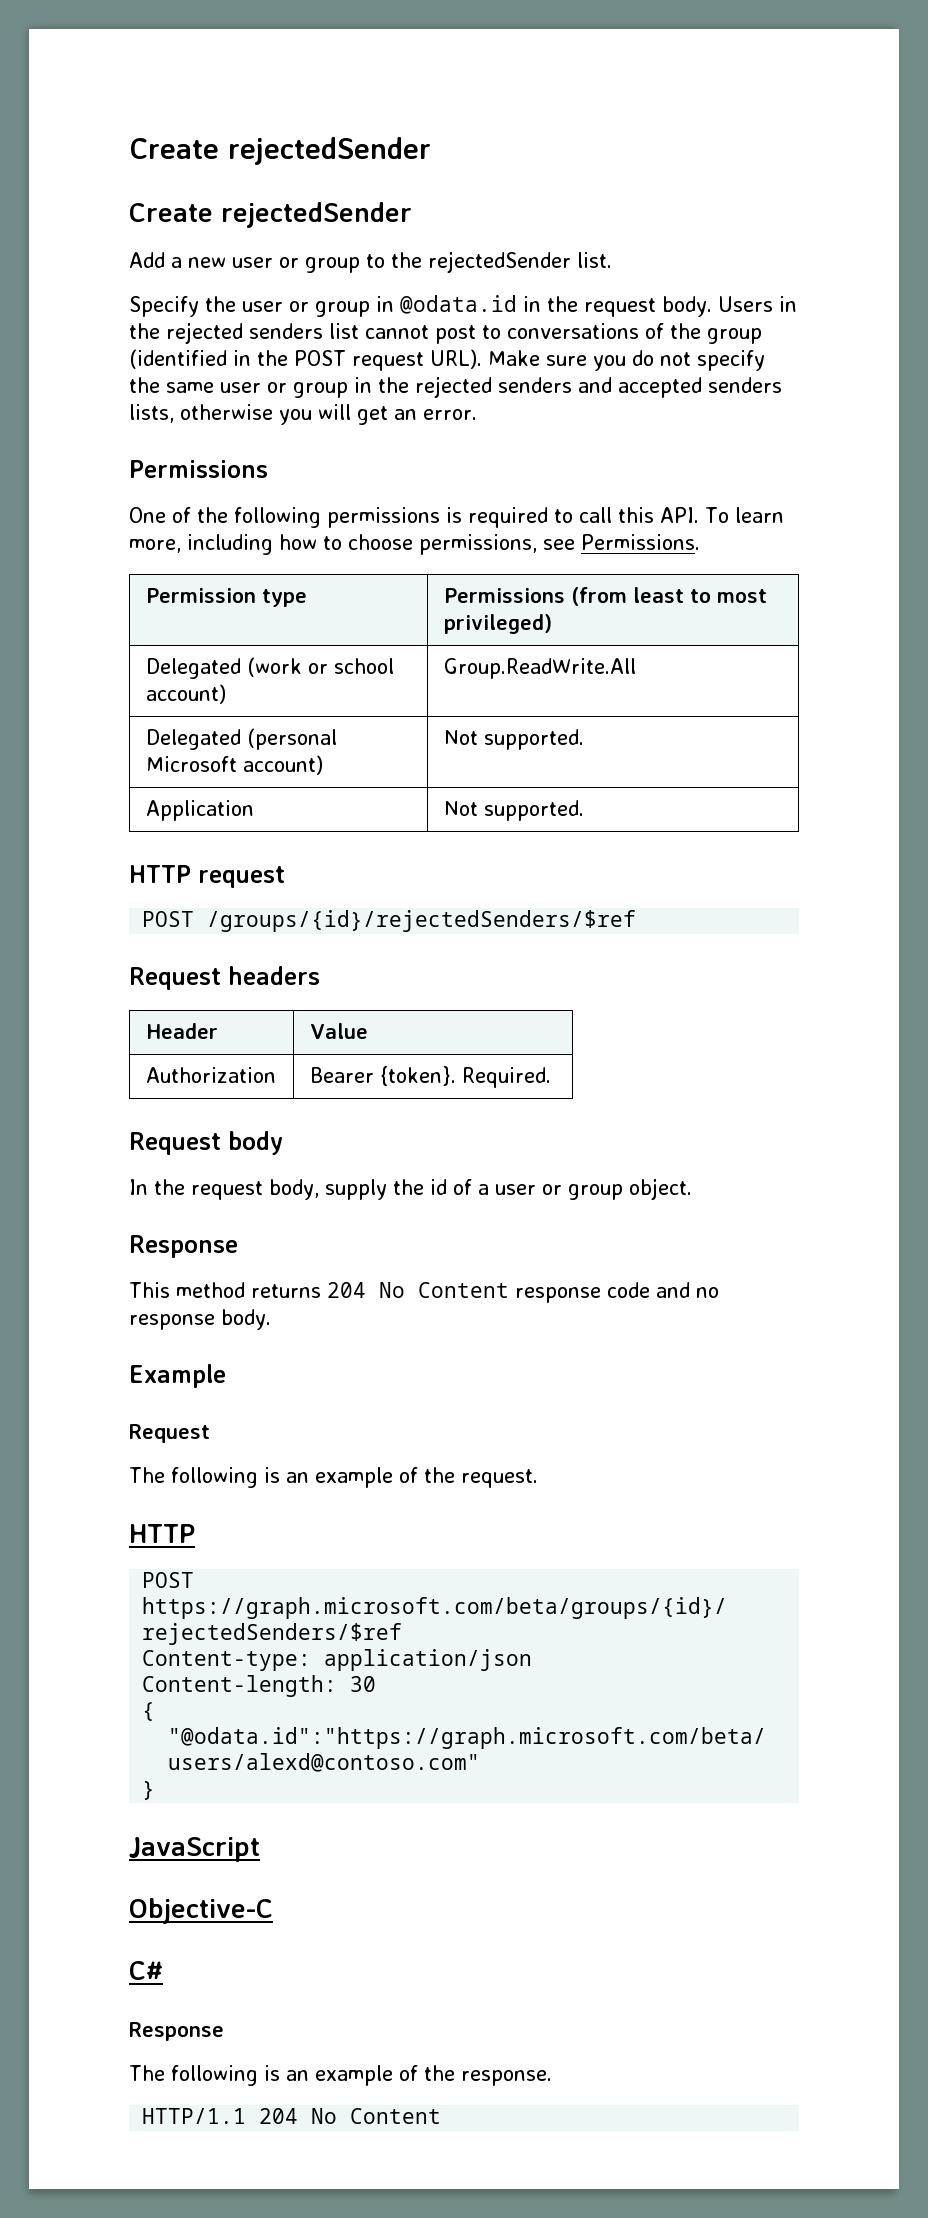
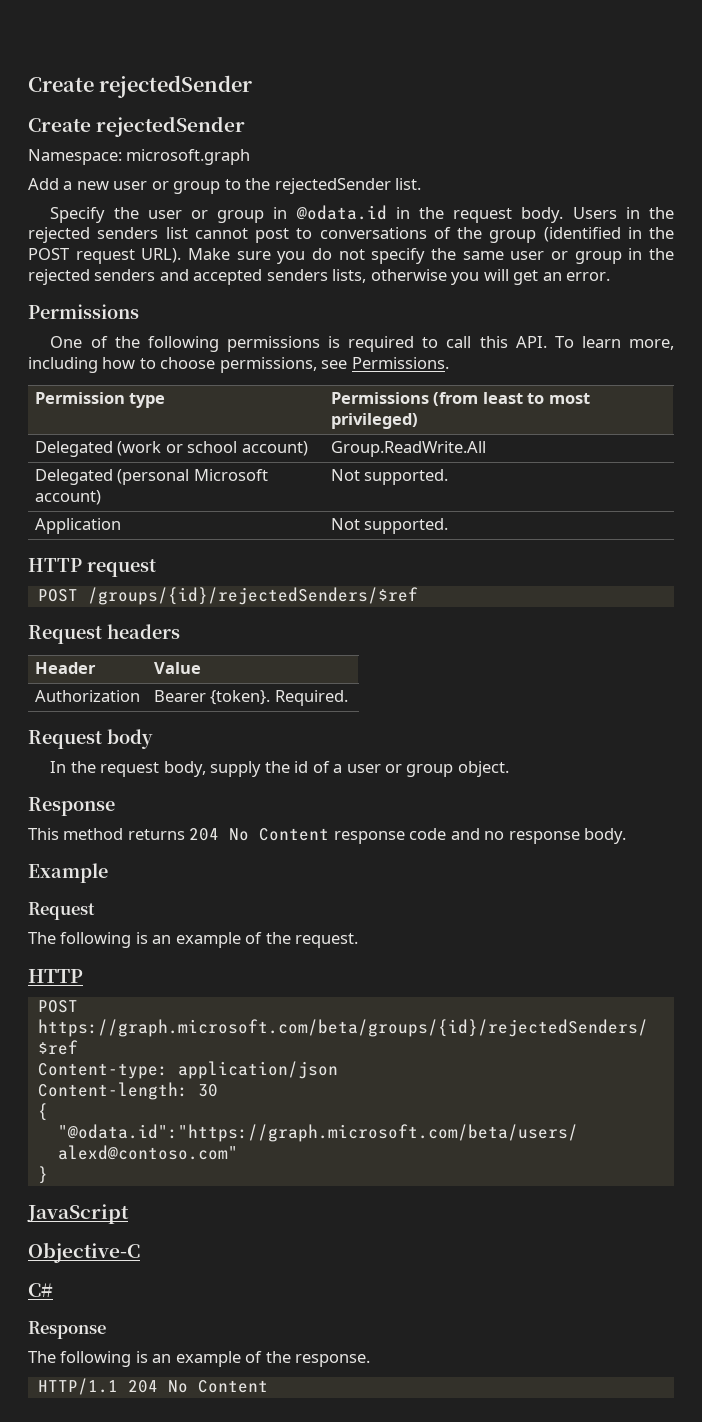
(412, 215) none -> [28,149,251,165] // Namespace: microsoft.graph

